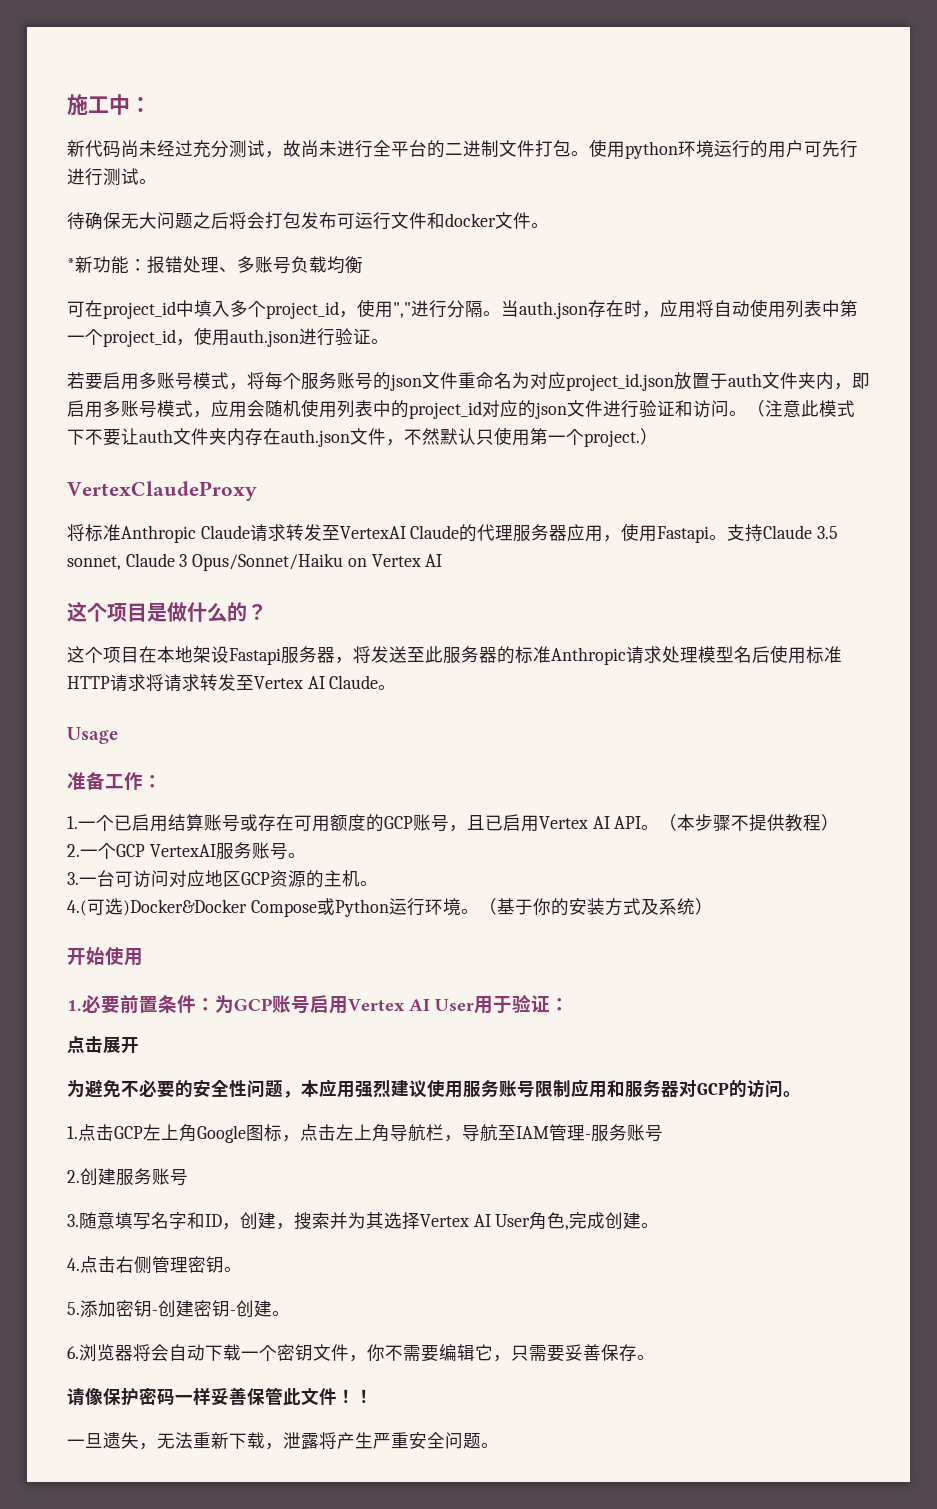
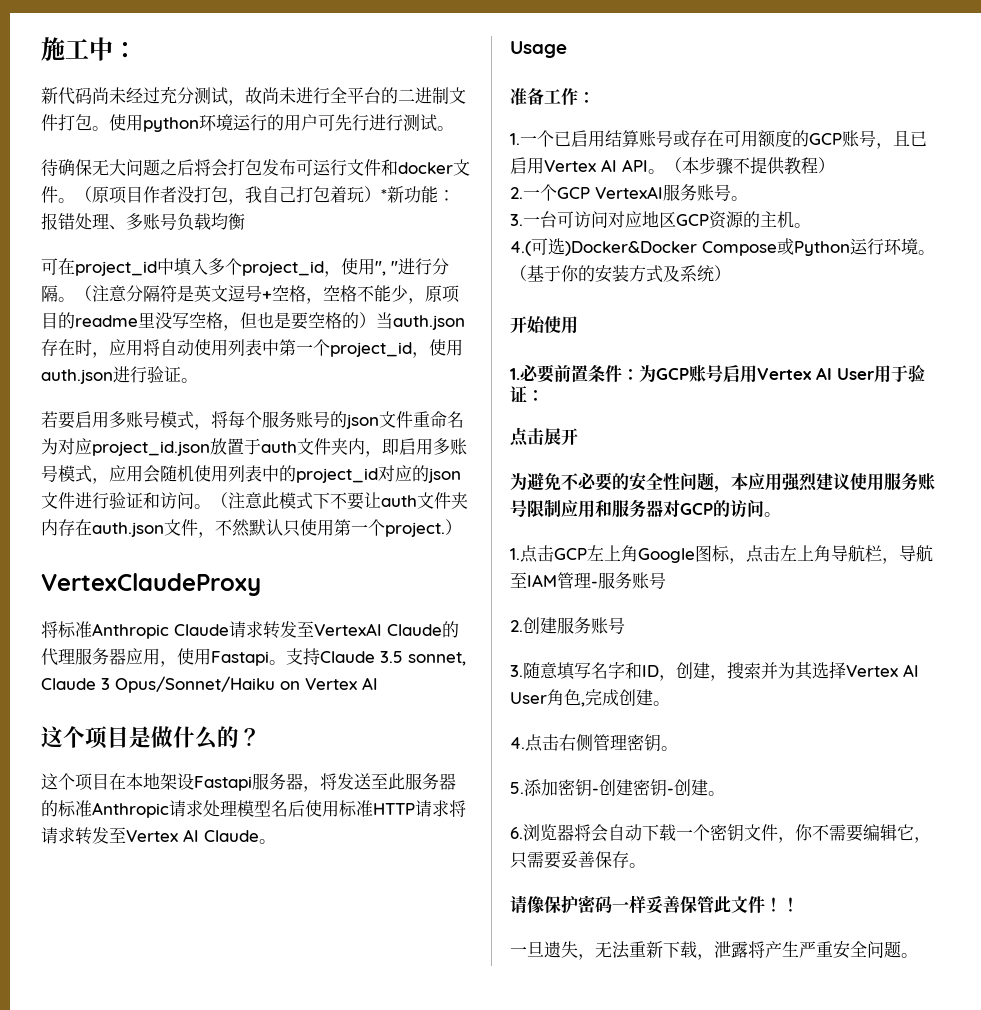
(549, 225) // -> [75,186,381,205] （原项目作者没打包，我自己打包着玩）
[393,302,411,318] "," -> [375,261,398,276] ", "
(501, 313) none -> [75,285,460,304] [41,312,376,331] （注意分隔符是英文逗号+空格，空格不能少，原项目的readme里没写空格，但也是要空格的）

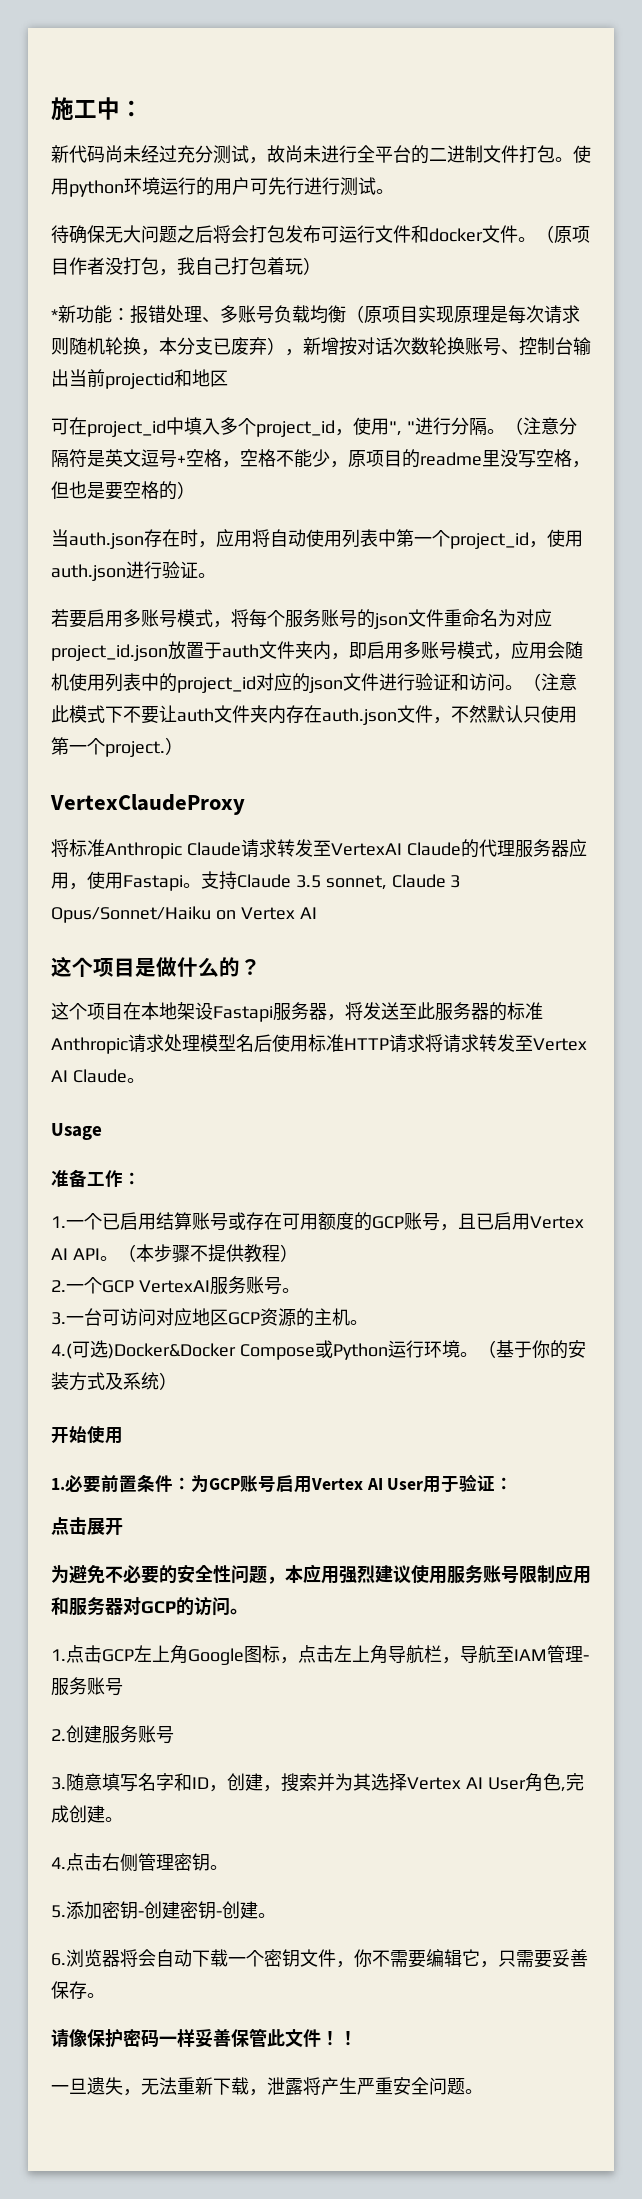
(381, 194) none -> (321, 266) //
(245, 221) none -> [346,305,580,324] [51,337,591,356] [51,369,228,389] （原项目实现原理是每次请求则随机轮换，本分支已废弃），新增按对话次数轮换账号、控制台输出当前projectid和地区
(376, 320) none -> (195, 490) //

